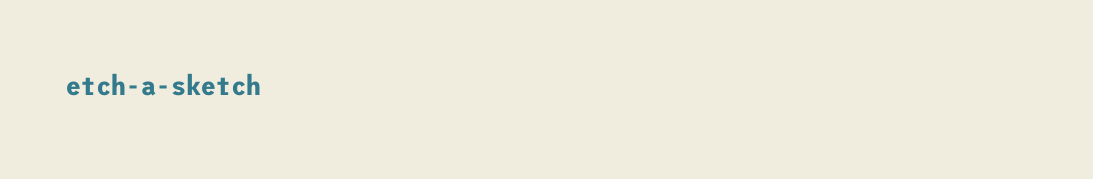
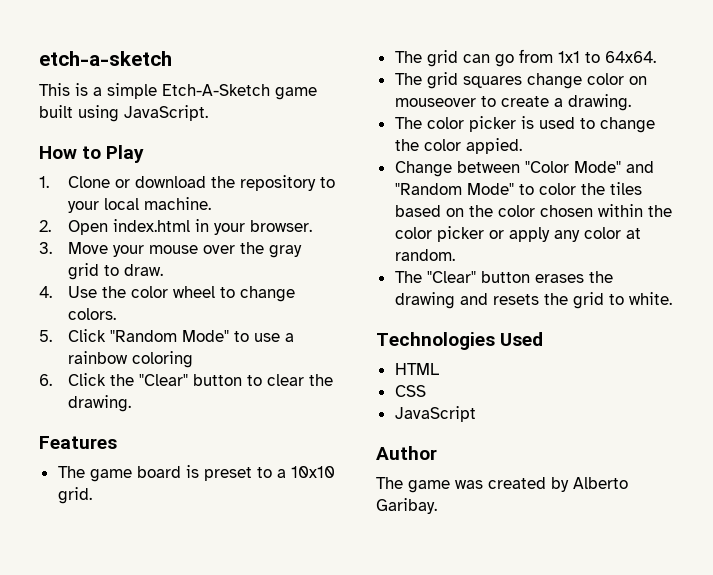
(261, 84) none -> [39,83,317,100] [39,105,208,122] [39,145,145,163] [39,175,336,191] [68,197,212,213] [39,219,313,235] [39,242,303,258] [68,263,164,280] [39,286,296,302] [68,308,117,320] [39,329,295,342] [68,351,194,368] [39,373,334,386] [68,395,132,412] [39,436,117,449] [57,465,335,482] [57,487,92,504] [394,49,656,67] [394,72,647,89] [394,94,631,111] [394,116,655,133] [394,138,522,154] [394,161,654,177] [394,182,642,195] [394,204,672,217] [394,226,641,242] [394,249,455,261] [394,271,613,283] [394,292,672,309] [376,332,544,350] [394,363,439,375] [394,385,426,397] [394,406,476,422] [376,446,437,460] [376,477,628,493] [376,498,437,514] // This is a simple Etch-A-Sketch game built using JavaScript. // How to Play // 1. Clone or download the repository to your local machine. // 2. Open index.html in your browser. // 3. Move your mouse over the gray grid to draw. // 4. Use the color wheel to change colors. // 5. Click "Random Mode" to use a rainbow coloring // 6. Click the "Clear" button to clear the drawing. // Features // The game board is preset to a 10x10 grid. // The grid can go from 1x1 to 64x64. // The grid squares change color on mouseover to create a drawing. // The color picker is used to change the color appied. // Change between "Color Mode" and "Random Mode" to color the tiles based on the color chosen within the color picker or apply any color at random. // The "Clear" button erases the drawing and resets the grid to white. // Technologies Used // HTML // CSS // JavaScript // Author // The game was created by Alberto Garibay.

